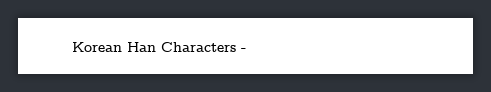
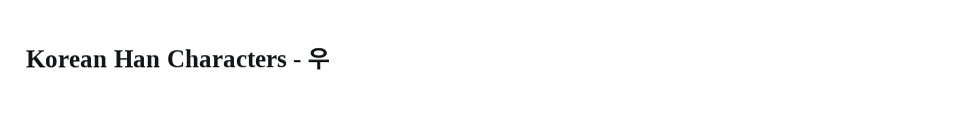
(246, 50) none -> [307,47,331,71] 우

